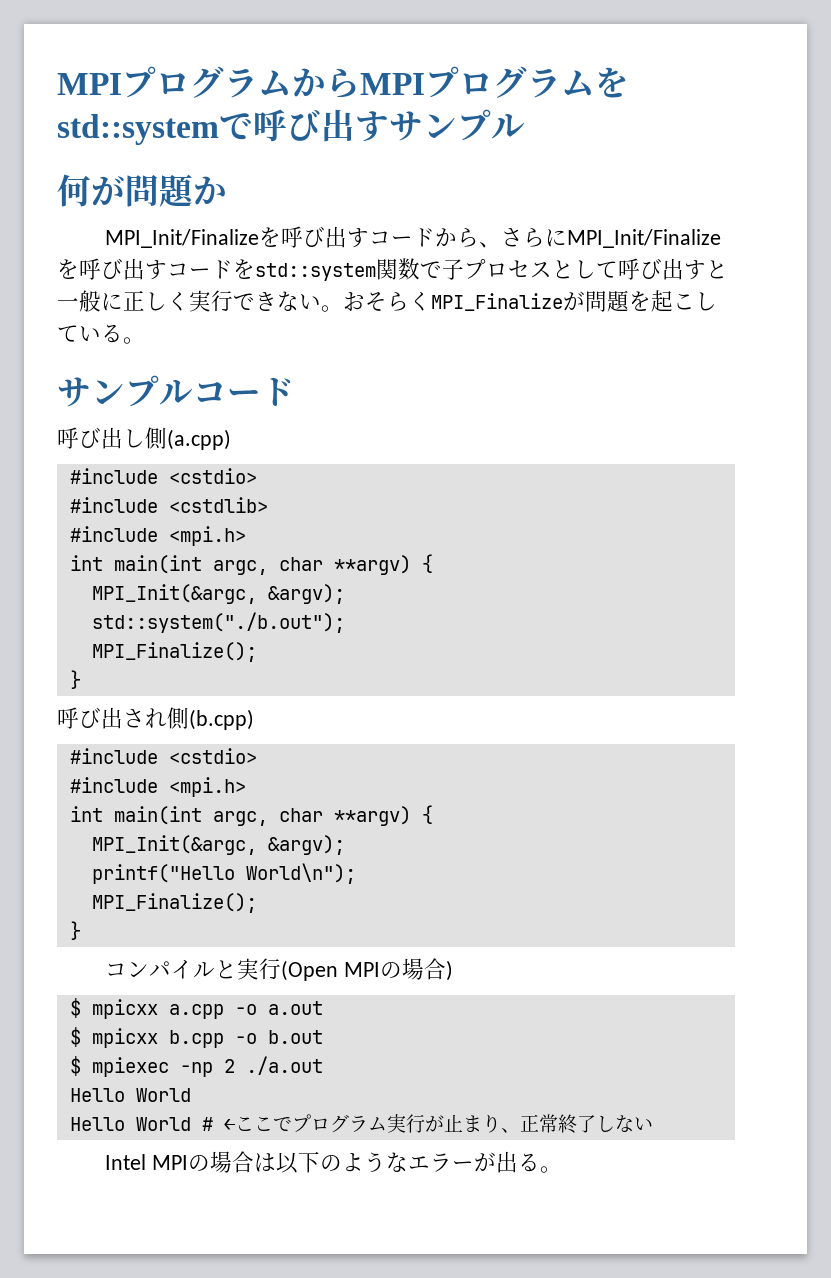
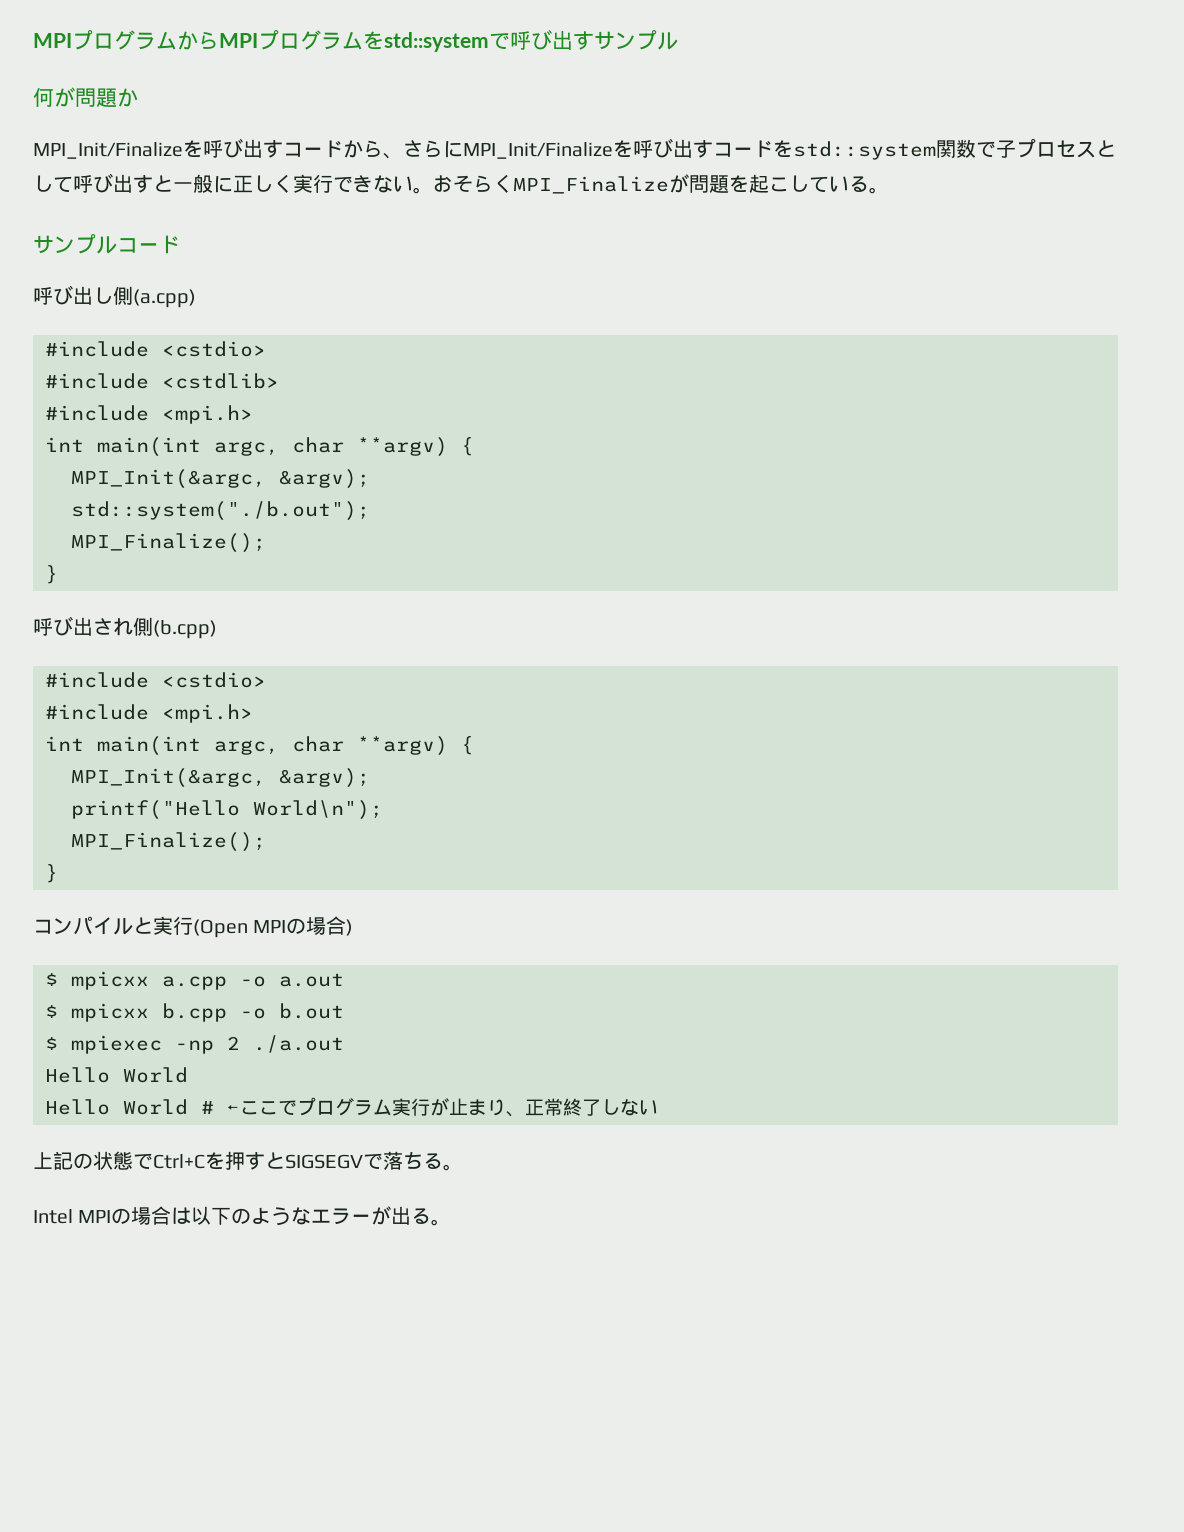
(653, 1124) none -> [33,1151,463,1171] // 上記の状態でCtrl+Cを押すとSIGSEGVで落ちる。

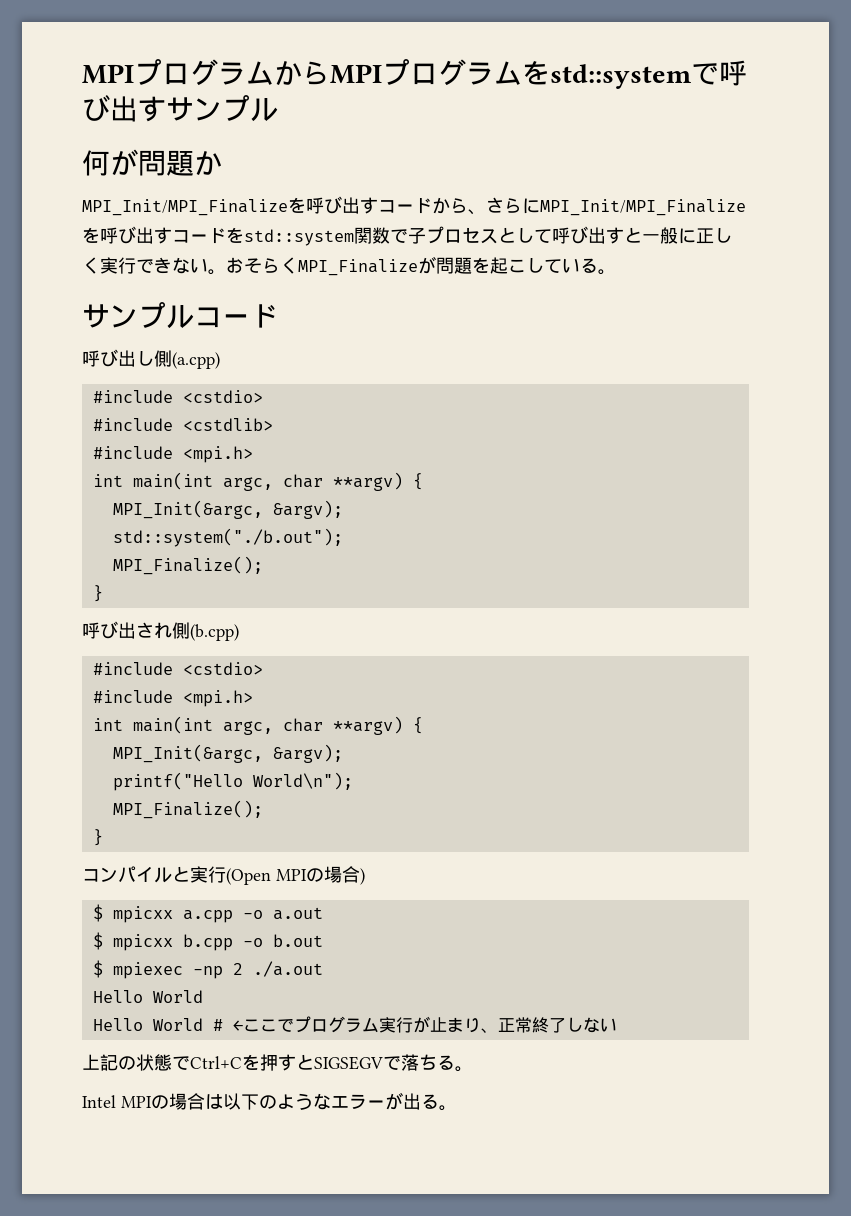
[33,142,183,159] MPI_Init/Finalize -> [82,199,288,216] MPI_Init/MPI_Finalize
[463,142,613,159] MPI_Init/Finalize -> [540,199,746,216] MPI_Init/MPI_Finalize

